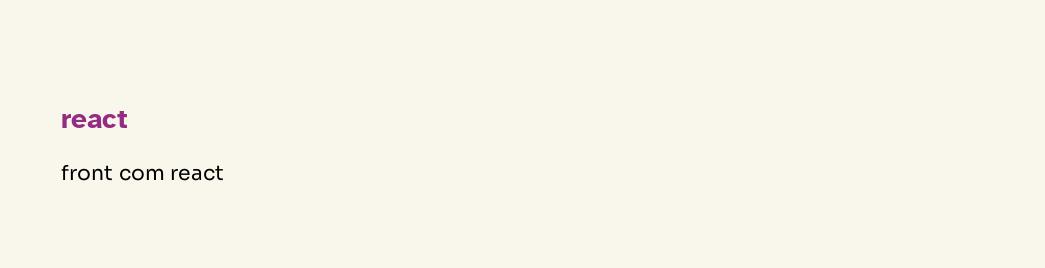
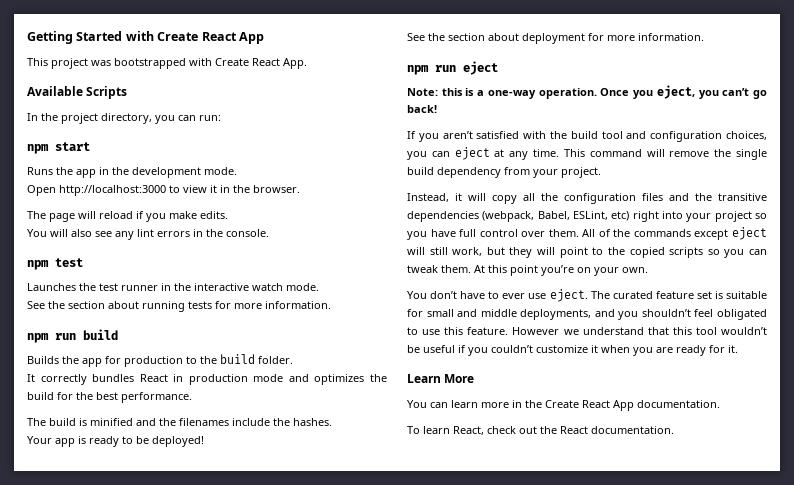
[61,111,128,128] [61,164,225,181] react // front com react -> [27,31,264,44] [27,58,307,69] [27,86,128,99] [27,113,221,124] [27,142,90,154] [27,167,237,178] [27,185,300,196] [27,211,228,222] [27,229,269,240] [27,258,83,270] [27,283,319,291] [27,301,331,312] [27,329,118,343] [27,354,293,367] [27,374,387,385] [27,392,192,403] [27,418,332,426] [27,436,204,447] [407,33,704,44] [407,61,498,75] [407,85,767,99] [407,105,437,113] [407,131,767,142] [407,147,767,160] [407,167,601,178] [407,193,767,204] [407,211,767,222] [407,227,767,240] [407,247,768,258] [407,265,648,276] [407,289,767,302] [407,309,767,320] [407,327,767,335] [407,345,738,356] [407,374,475,383] [407,400,720,411] [407,426,674,435] Getting Started with Create React App // This project was bootstrapped with Create React App. // Available Scripts // In the project directory, you can run: // npm start // Runs the app in the development mode. // Open http://localhost:3000 to view it in the browser. // The page will reload if you make edits. // You will also see any lint errors in the console. // npm test // Launches the test runner in the interactive watch mode. // See the section about running tests for more information. // npm run build // Builds the app for production to the build folder. // It correctly bundles React in production mode and optimizes the build for the best performance. // The build is minified and the filenames include the hashes. // Your app is ready to be deployed! // See the section about deployment for more information. // npm run eject // Note: this is a one-way operation. Once you eject, you can’t go back! // If you aren’t satisfied with the build tool and configuration choices, you can eject at any time. This command will remove the single build dependency from your project. // Instead, it will copy all the configuration files and the transitive dependencies (webpack, Babel, ESLint, etc) right into your project so you have full control over them. All of the commands except eject will still work, but they will point to the copied scripts so you can tweak them. At this point you’re on your own. // You don’t have to ever use eject. The curated feature set is suitable for small and middle deployments, and you shouldn’t feel obligated to use this feature. However we understand that this tool wouldn’t be useful if you couldn’t customize it when you are ready for it. // Learn More // You can learn more in the Create React App documentation. // To learn React, check out the React documentation.

